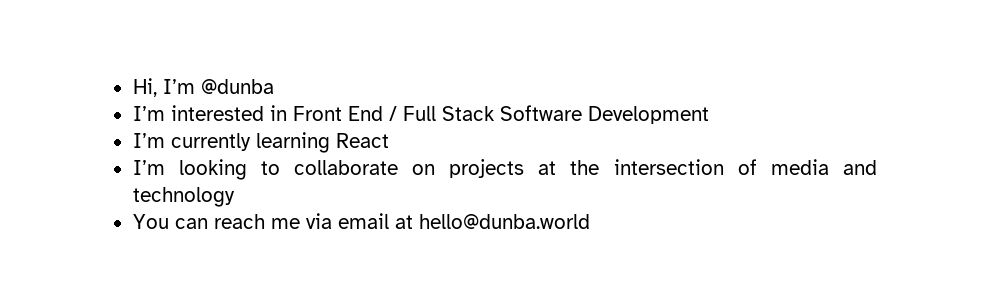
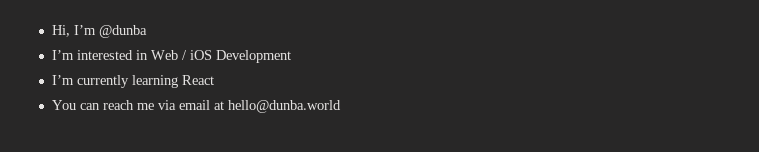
[292,105,582,121] Front End / Full Stack Software -> [150,50,212,60] Web / iOS
[132,159,877,180] [132,187,235,207] // I’m looking to collaborate on projects at the intersection of media and technology -> (214, 80) none

